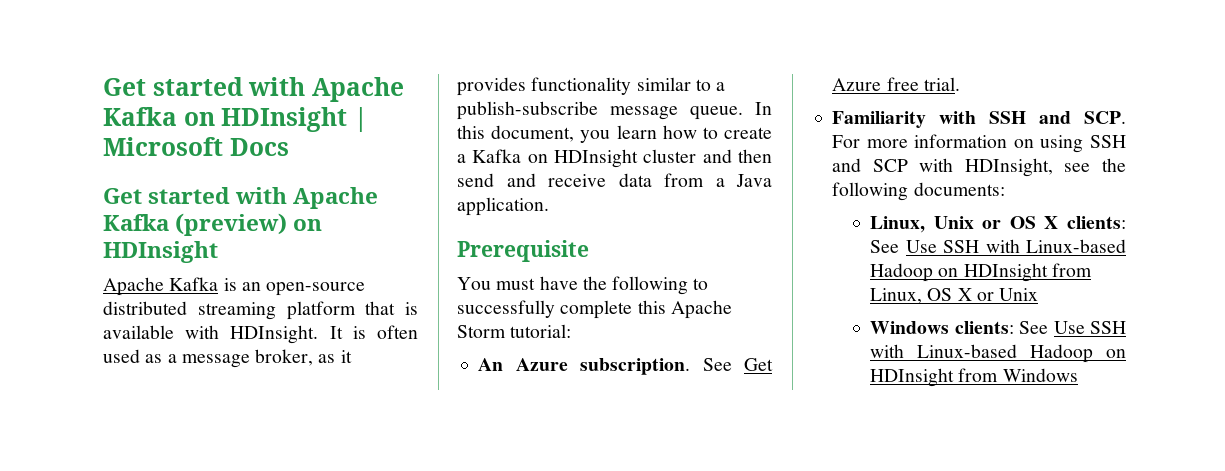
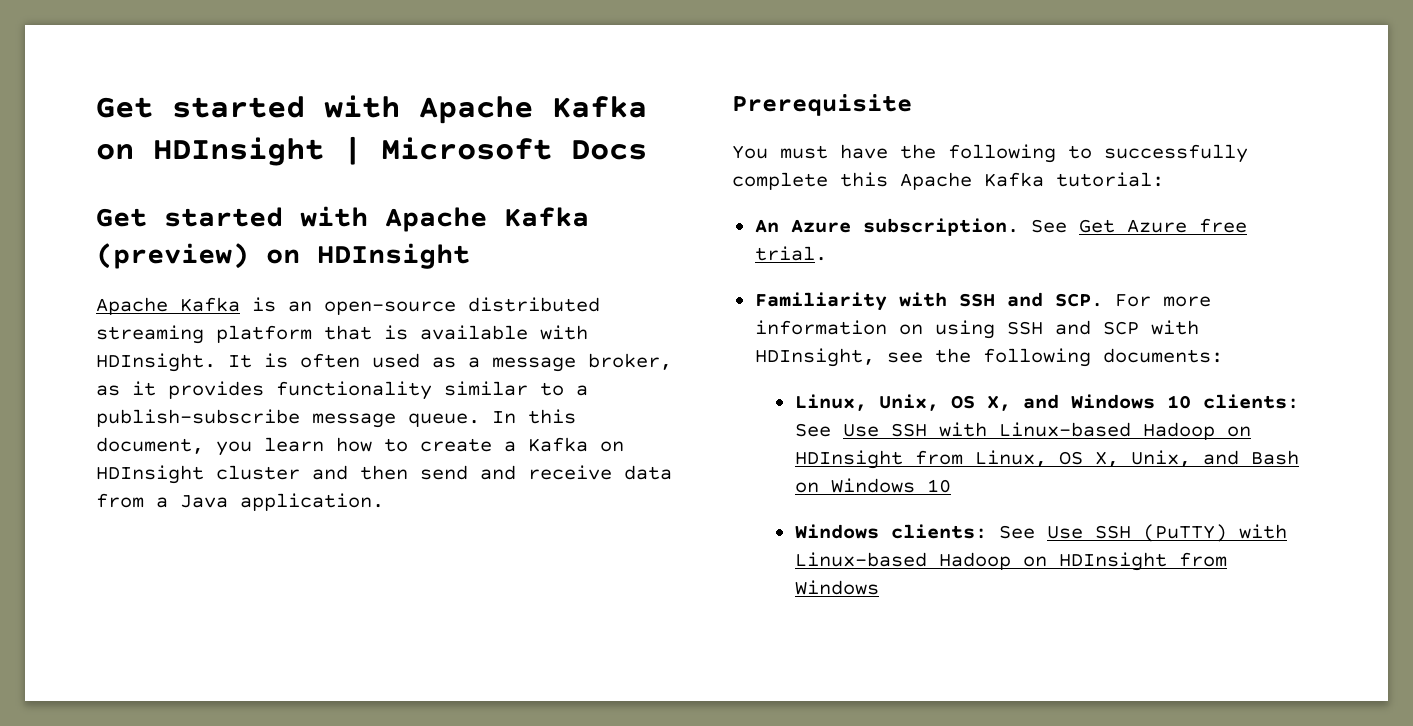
[457,325,506,338] Storm -> [984,172,1044,187] Kafka
[933,216,1059,229] Unix or OS X -> [878,394,1191,411] Unix, OS X, and Windows 10
[957,288,1039,301] X or Unix -> [1094,450,1299,467] [794,478,951,493] X, Unix, and Bash on Windows 10
(1126, 327) none -> [1142,524,1227,542] (PuTTY)

